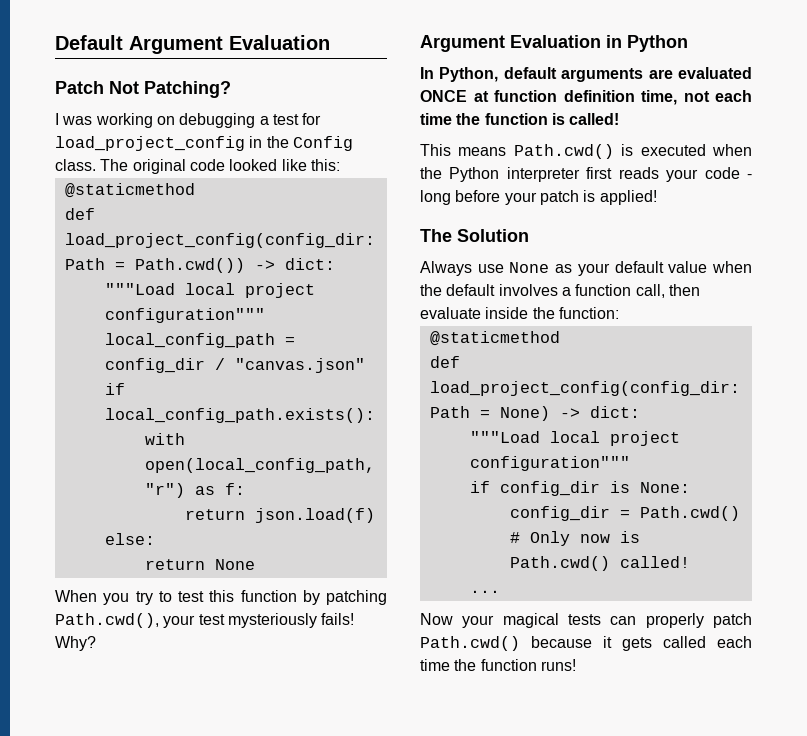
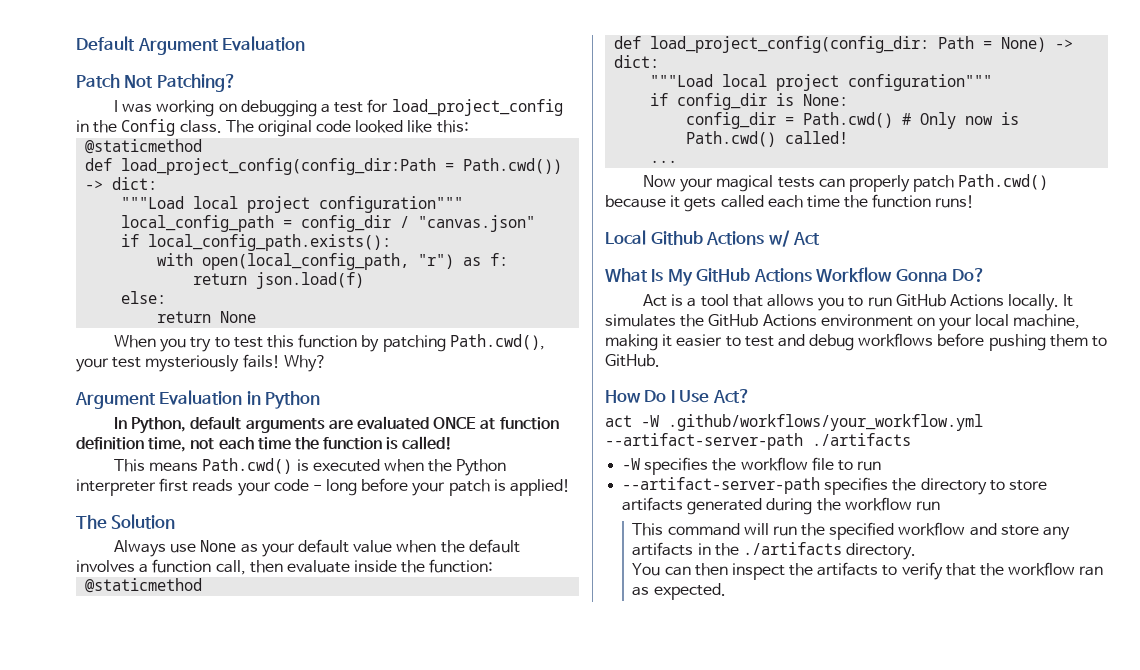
(576, 665) none -> [605,230,821,247] [605,267,986,286] [643,294,1074,311] [605,314,1081,331] [605,333,1108,351] [605,354,660,367] [605,389,750,403] [605,414,983,431] [605,433,911,450] [622,457,882,475] [622,477,1047,495] [622,497,940,515] [632,522,1071,540] [632,542,917,560] [632,562,1104,580] [632,583,726,600] // Local Github Actions w/ Act // What Is My GitHub Actions Workflow Gonna Do? // Act is a tool that allows you to run GitHub Actions locally. It simulates the GitHub Actions environment on your local machine, making it easier to test and debug workflows before pushing them to GitHub. // How Do I Use Act? // act -W .github/workflows/your_workflow.yml --artifact-server-path ./artifacts // -W specifies the workflow file to run // --artifact-server-path specifies the directory to store artifacts generated during the workflow run // This command will run the specified workflow and store any artifacts in the ./artifacts directory. // You can then inspect the artifacts to verify that the workflow ran as expected.

